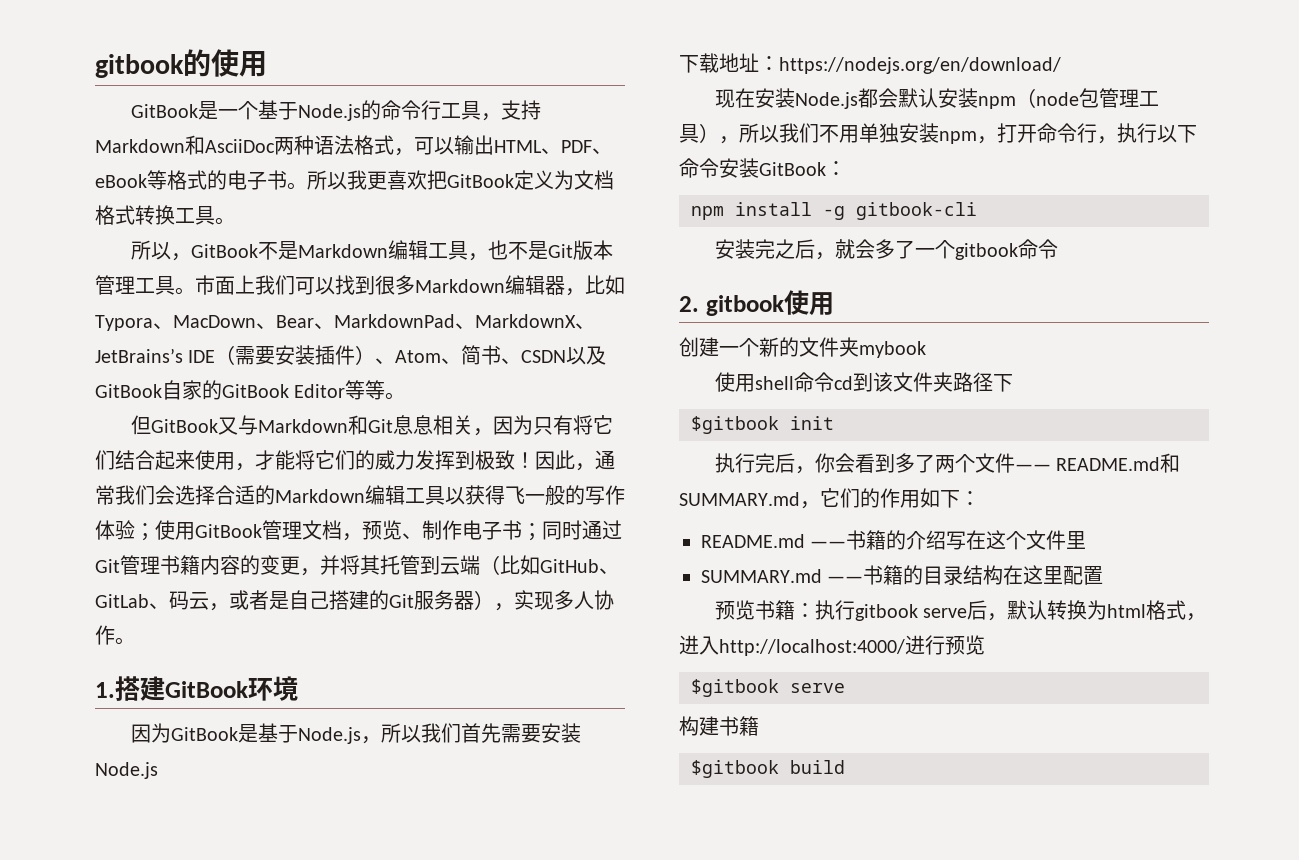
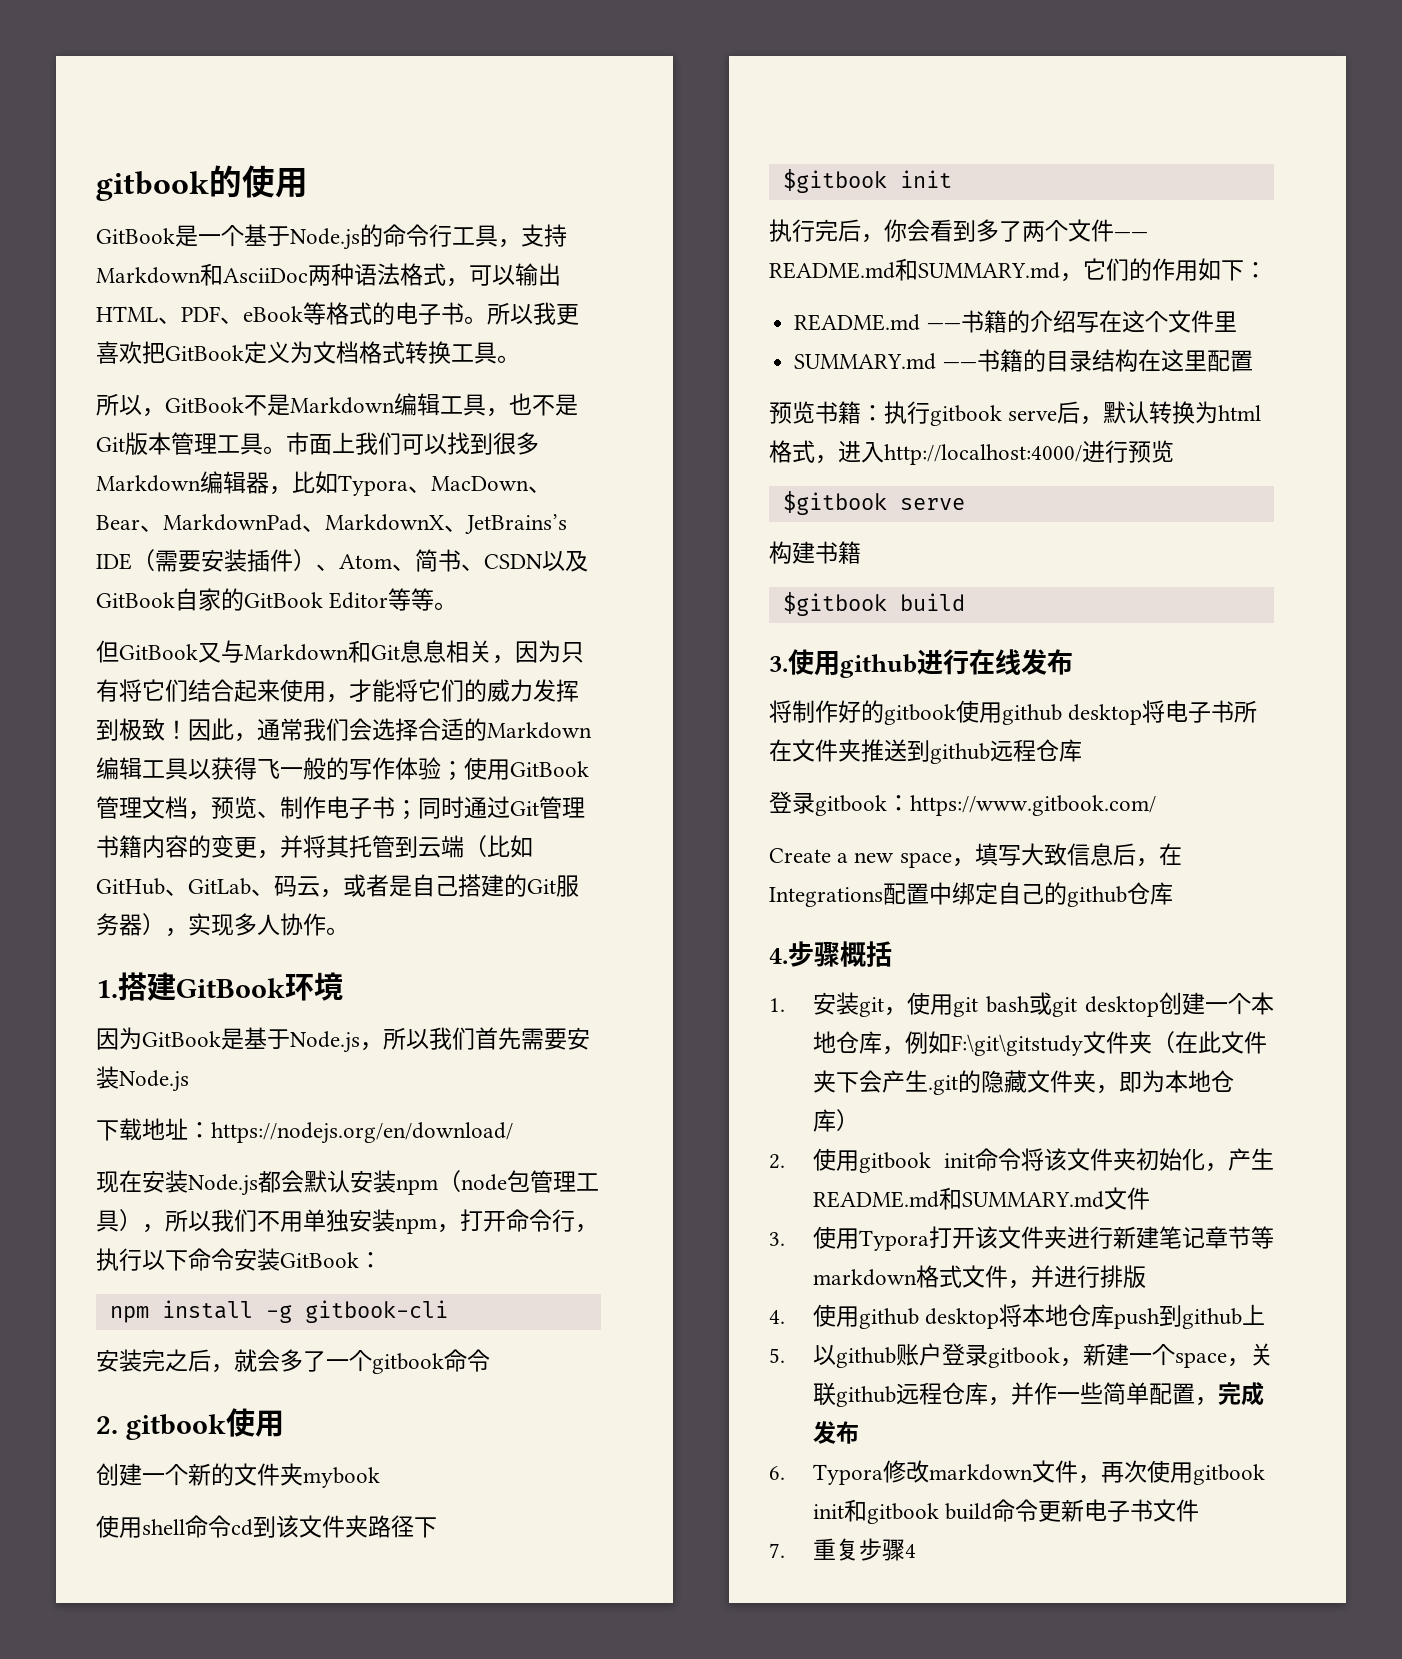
(845, 767) none -> [769,649,1073,678] [769,700,1258,725] [769,739,1082,764] [769,791,1156,816] [769,843,1182,868] [769,882,1173,907] [769,941,892,967] [769,992,1274,1017] [812,1031,1267,1056] [812,1070,1234,1095] [812,1109,859,1132] [769,1148,1274,1173] [812,1187,1150,1210] [769,1226,1274,1251] [812,1265,1146,1289] [769,1304,1265,1329] [769,1343,1273,1368] [812,1382,1264,1407] [812,1421,859,1444] [769,1460,1265,1485] [812,1499,1199,1524] [769,1538,916,1561] // 3.使用github进行在线发布 // 将制作好的gitbook使用github desktop将电子书所在文件夹推送到github远程仓库 // 登录gitbook：https://www.gitbook.com/ // Create a new space，填写大致信息后，在Integrations配置中绑定自己的github仓库 // 4.步骤概括 // 1.安装git，使用git bash或git desktop创建一个本地仓库，例如F:\git\gitstudy文件夹（在此文件夹下会产生.git的隐藏文件夹，即为本地仓库） // 2.使用gitbook init命令将该文件夹初始化，产生README.md和SUMMARY.md文件 // 3.使用Typora打开该文件夹进行新建笔记章节等markdown格式文件，并进行排版 // 4.使用github desktop将本地仓库push到github上 // 5.以github账户登录gitbook，新建一个space，关联github远程仓库，并作一些简单配置，完成发布 // 6. Typora修改markdown文件，再次使用gitbook init和gitbook build命令更新电子书文件 // 7.重复步骤4

